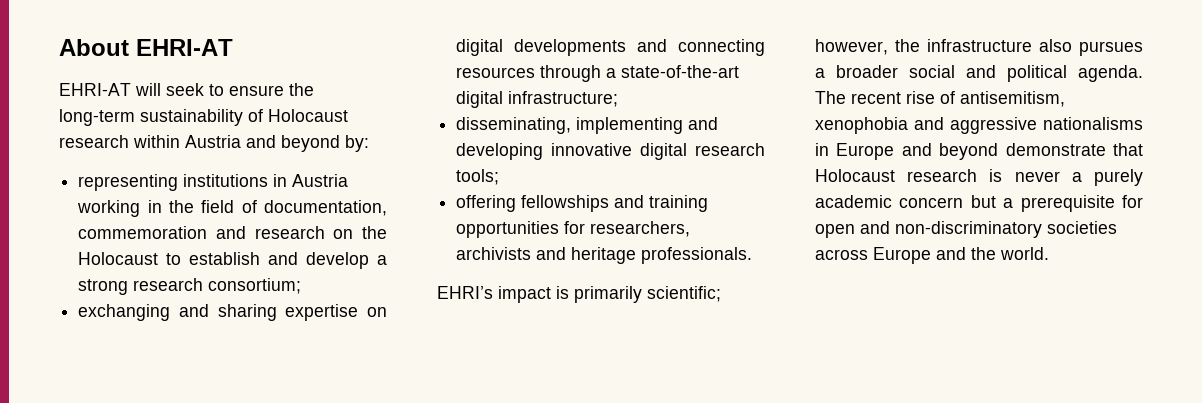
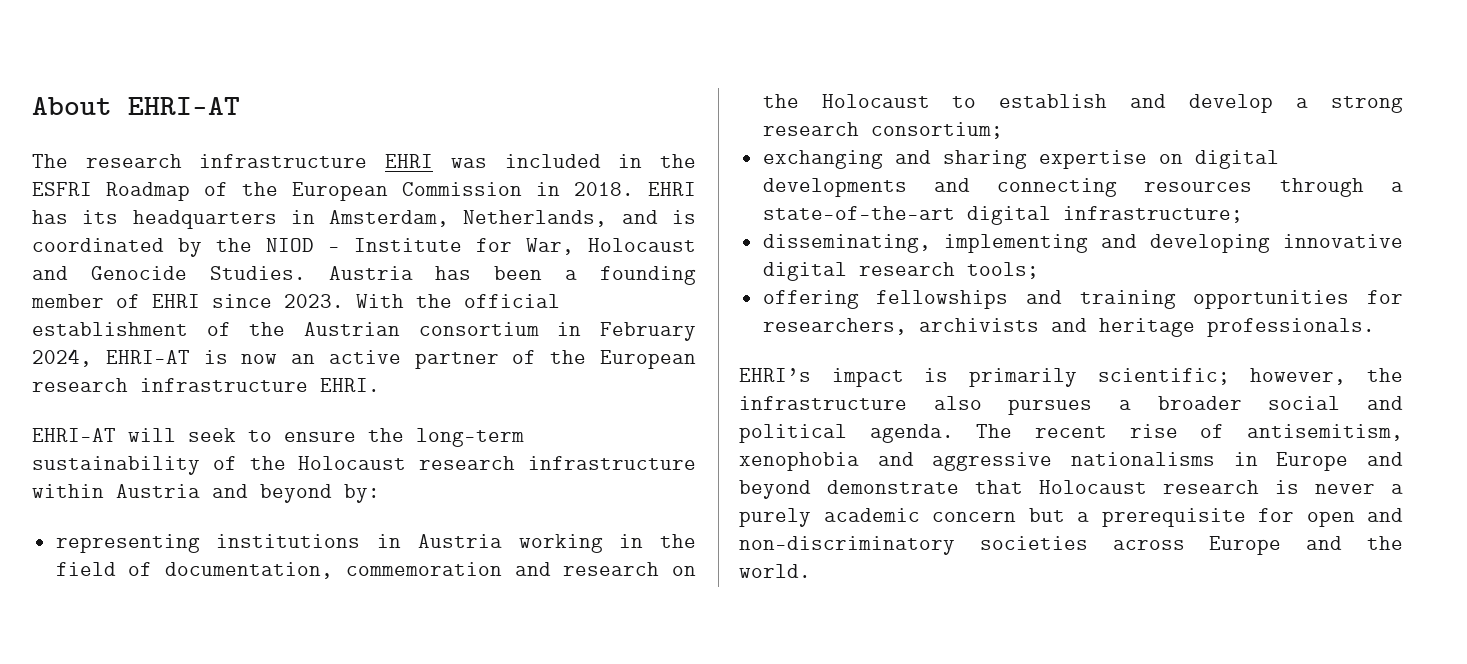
(233, 47) none -> [32,154,696,168] [32,182,696,201] [32,210,696,229] [32,238,696,257] [32,266,696,285] [31,294,560,309] [32,322,696,341] [32,349,696,369] [32,378,380,392] // The research infrastructure EHRI was included in the ESFRI Roadmap of the European Commission in 2018. EHRI has its headquarters in Amsterdam, Netherlands, and is coordinated by the NIOD - Institute for War, Holocaust and Genocide Studies. Austria has been a founding member of EHRI since 2023. With the official establishment of the Austrian consortium in February 2024, EHRI-AT is now an active partner of the European research infrastructure EHRI.
[268,109,348,122] [59,135,129,148] Holocaust research -> [249,456,696,470] the Holocaust research infrastructure

